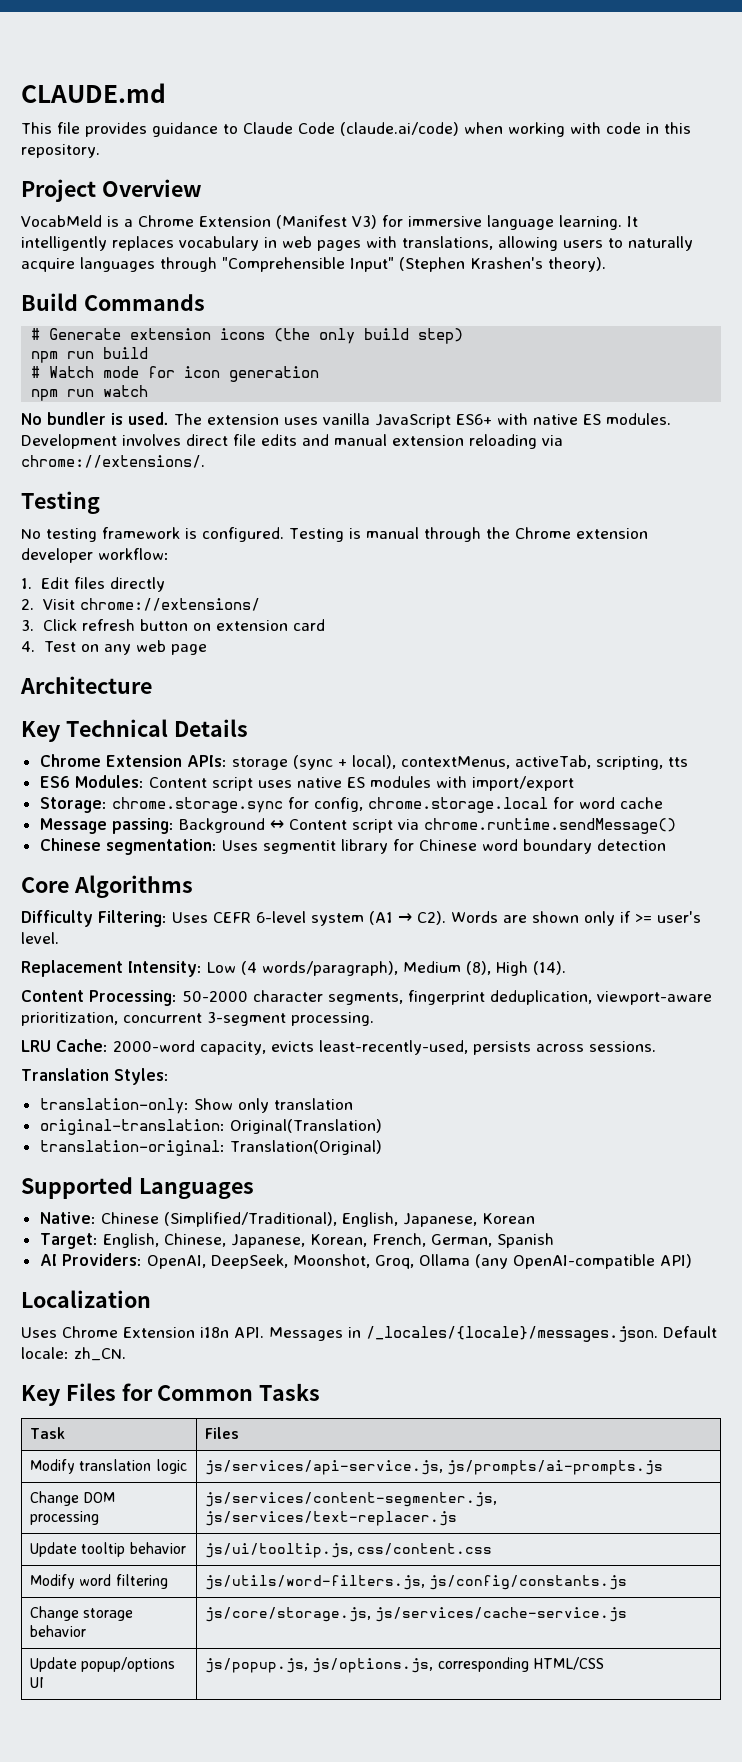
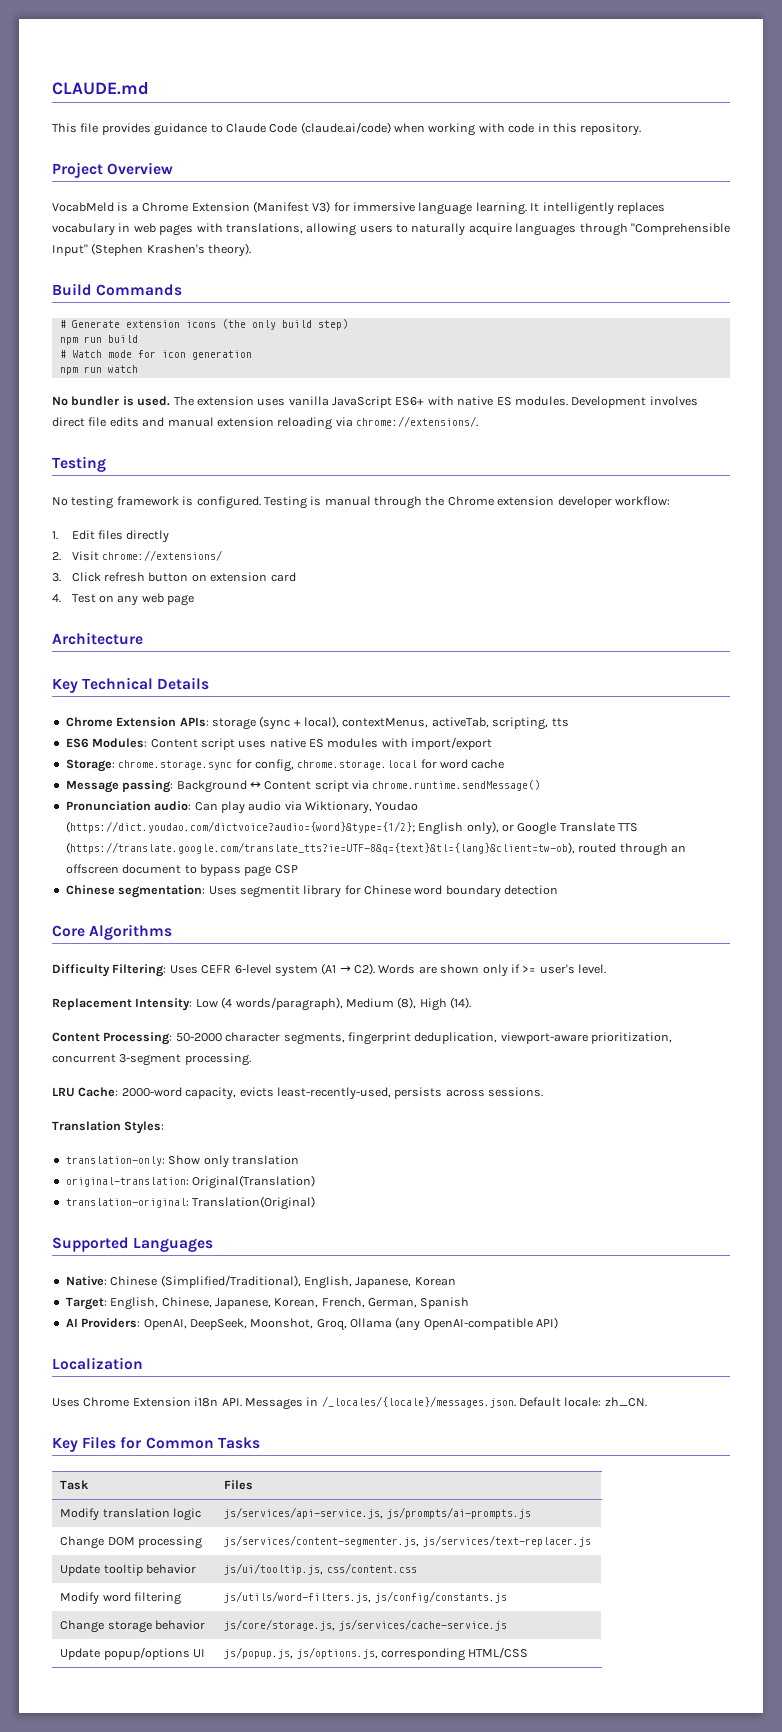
(676, 826) none -> [65,801,419,814] [65,821,638,835] [65,842,686,856] [65,864,298,877] // Pronunciation audio: Can play audio via Wiktionary, Youdao (https://dict.youdao.com/dictvoice?audio={word}&type={1/2}; English only), or Google Translate TTS (https://translate.google.com/translate_tts?ie=UTF-8&q={text}&tl={lang}&client=tw-ob), routed through an offscreen document to bypass page CSP

